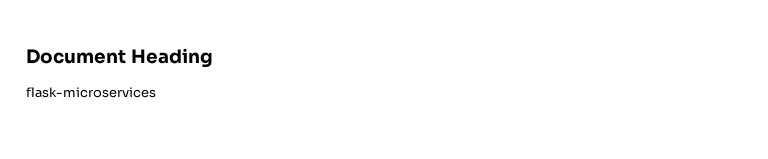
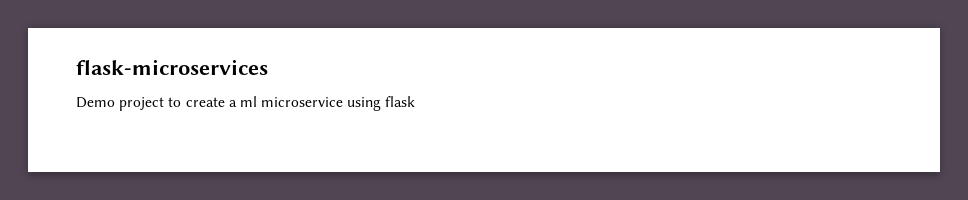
[26,48,213,68] [26,87,156,98] Document Heading // flask-microservices -> [76,59,268,75] [76,96,416,111] flask-microservices // Demo project to create a ml microservice using flask

